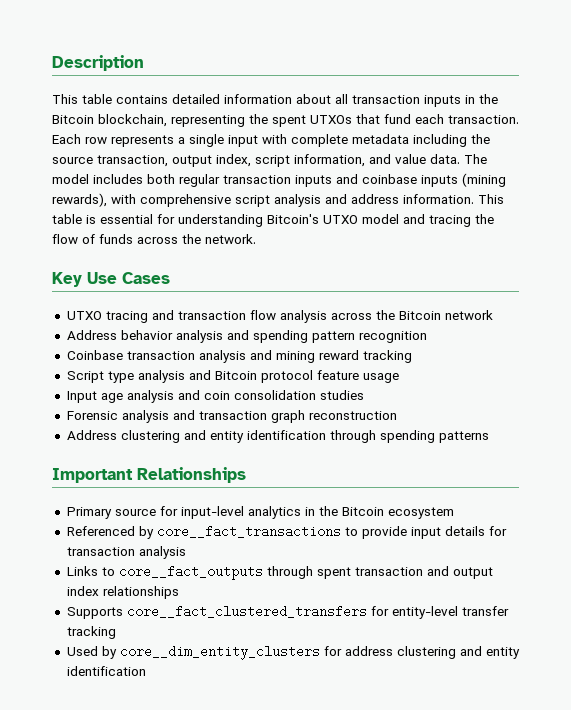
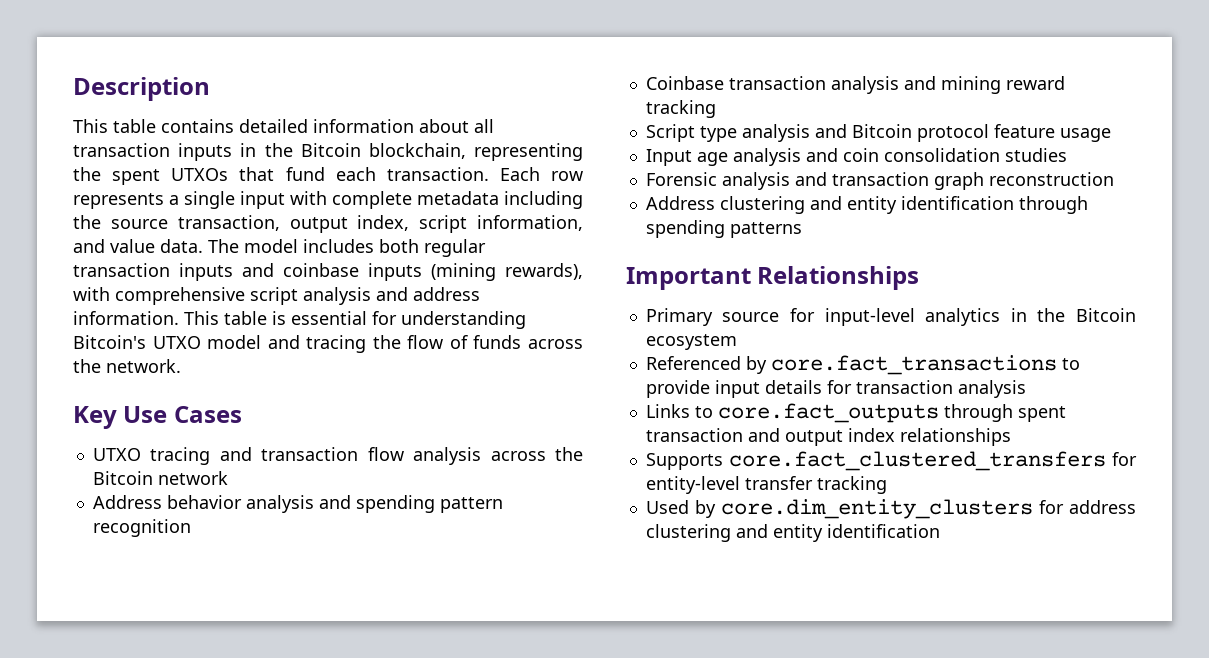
[156,525,341,538] core__fact_transactions -> [770,355,1057,375] core.fact_transactions
[118,565,263,580] core__fact_outputs -> [717,403,939,423] core.fact_outputs
[126,605,367,618] core__fact_clustered_transfers -> [728,451,1106,471] core.fact_clustered_transfers
[119,645,320,660] core__dim_entity_clusters -> [720,499,1033,519] core.dim_entity_clusters

